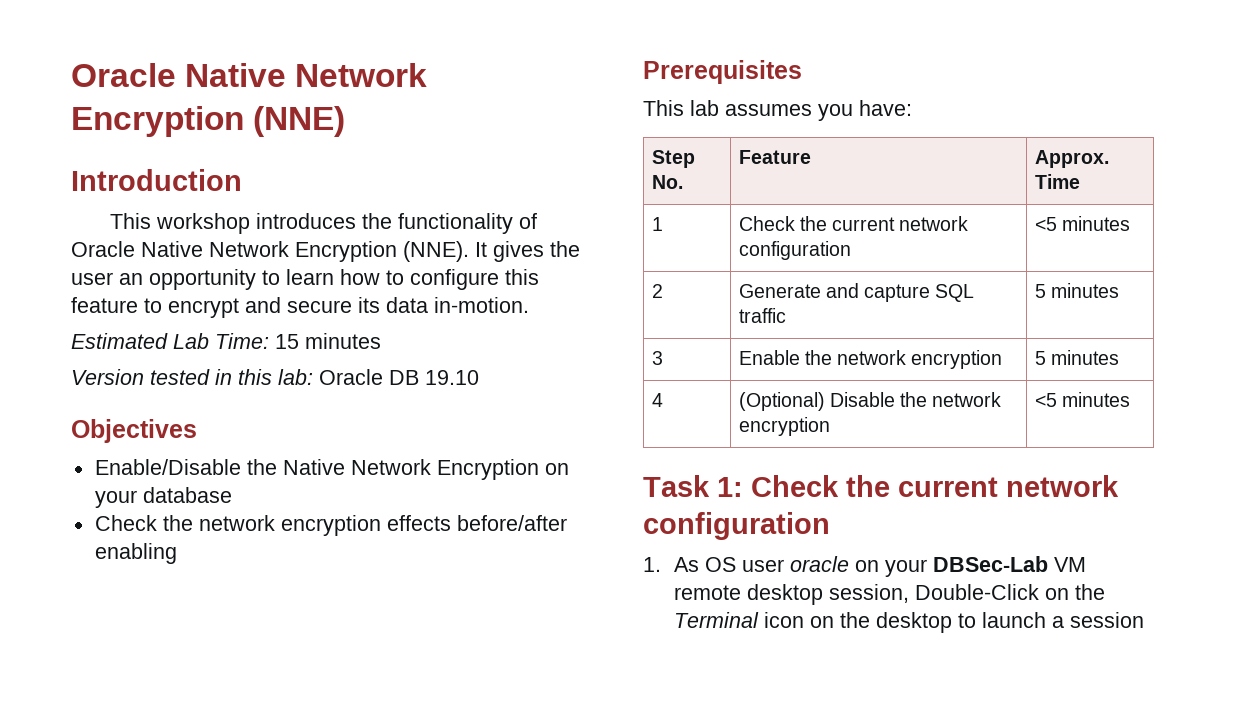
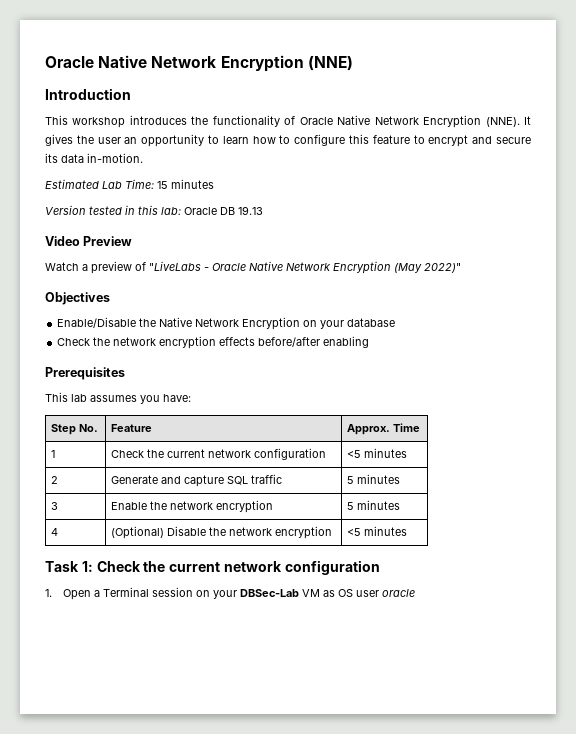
[425,370,479,385] 19.10 -> [238,206,263,215] [45,236,133,246] [45,261,461,274] 19.13 // Video Preview // Watch a preview of "LiveLabs - Oracle Native Network Encryption (May 2022)"
[673,556,1086,577] [673,584,1105,605] [673,612,1144,633] As OS user oracle on your DBSec-Lab VM remote desktop session, Double-Click on the Terminal icon on the desktop to launch a session -> [62,587,415,600] Open a Terminal session on your DBSec-Lab VM as OS user oracle

